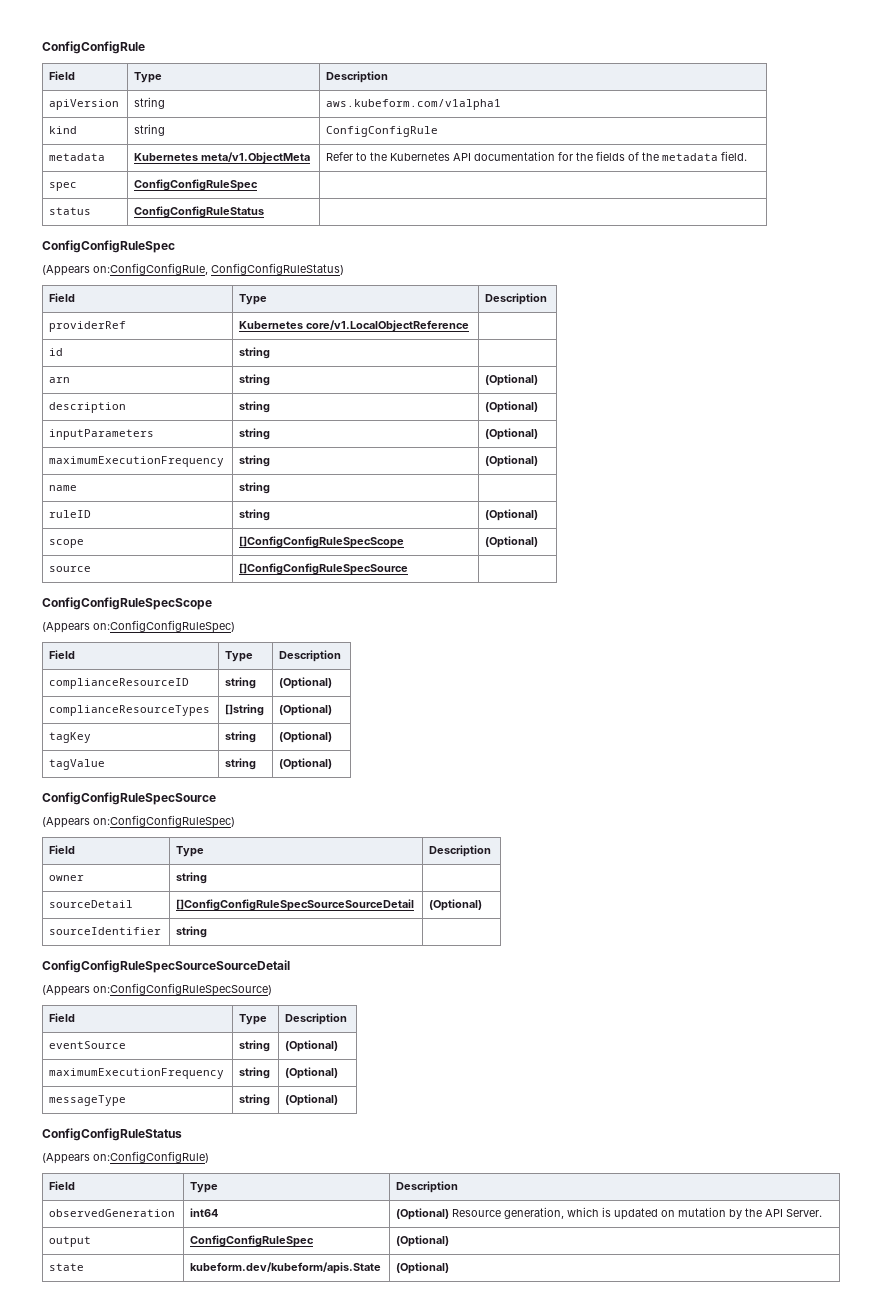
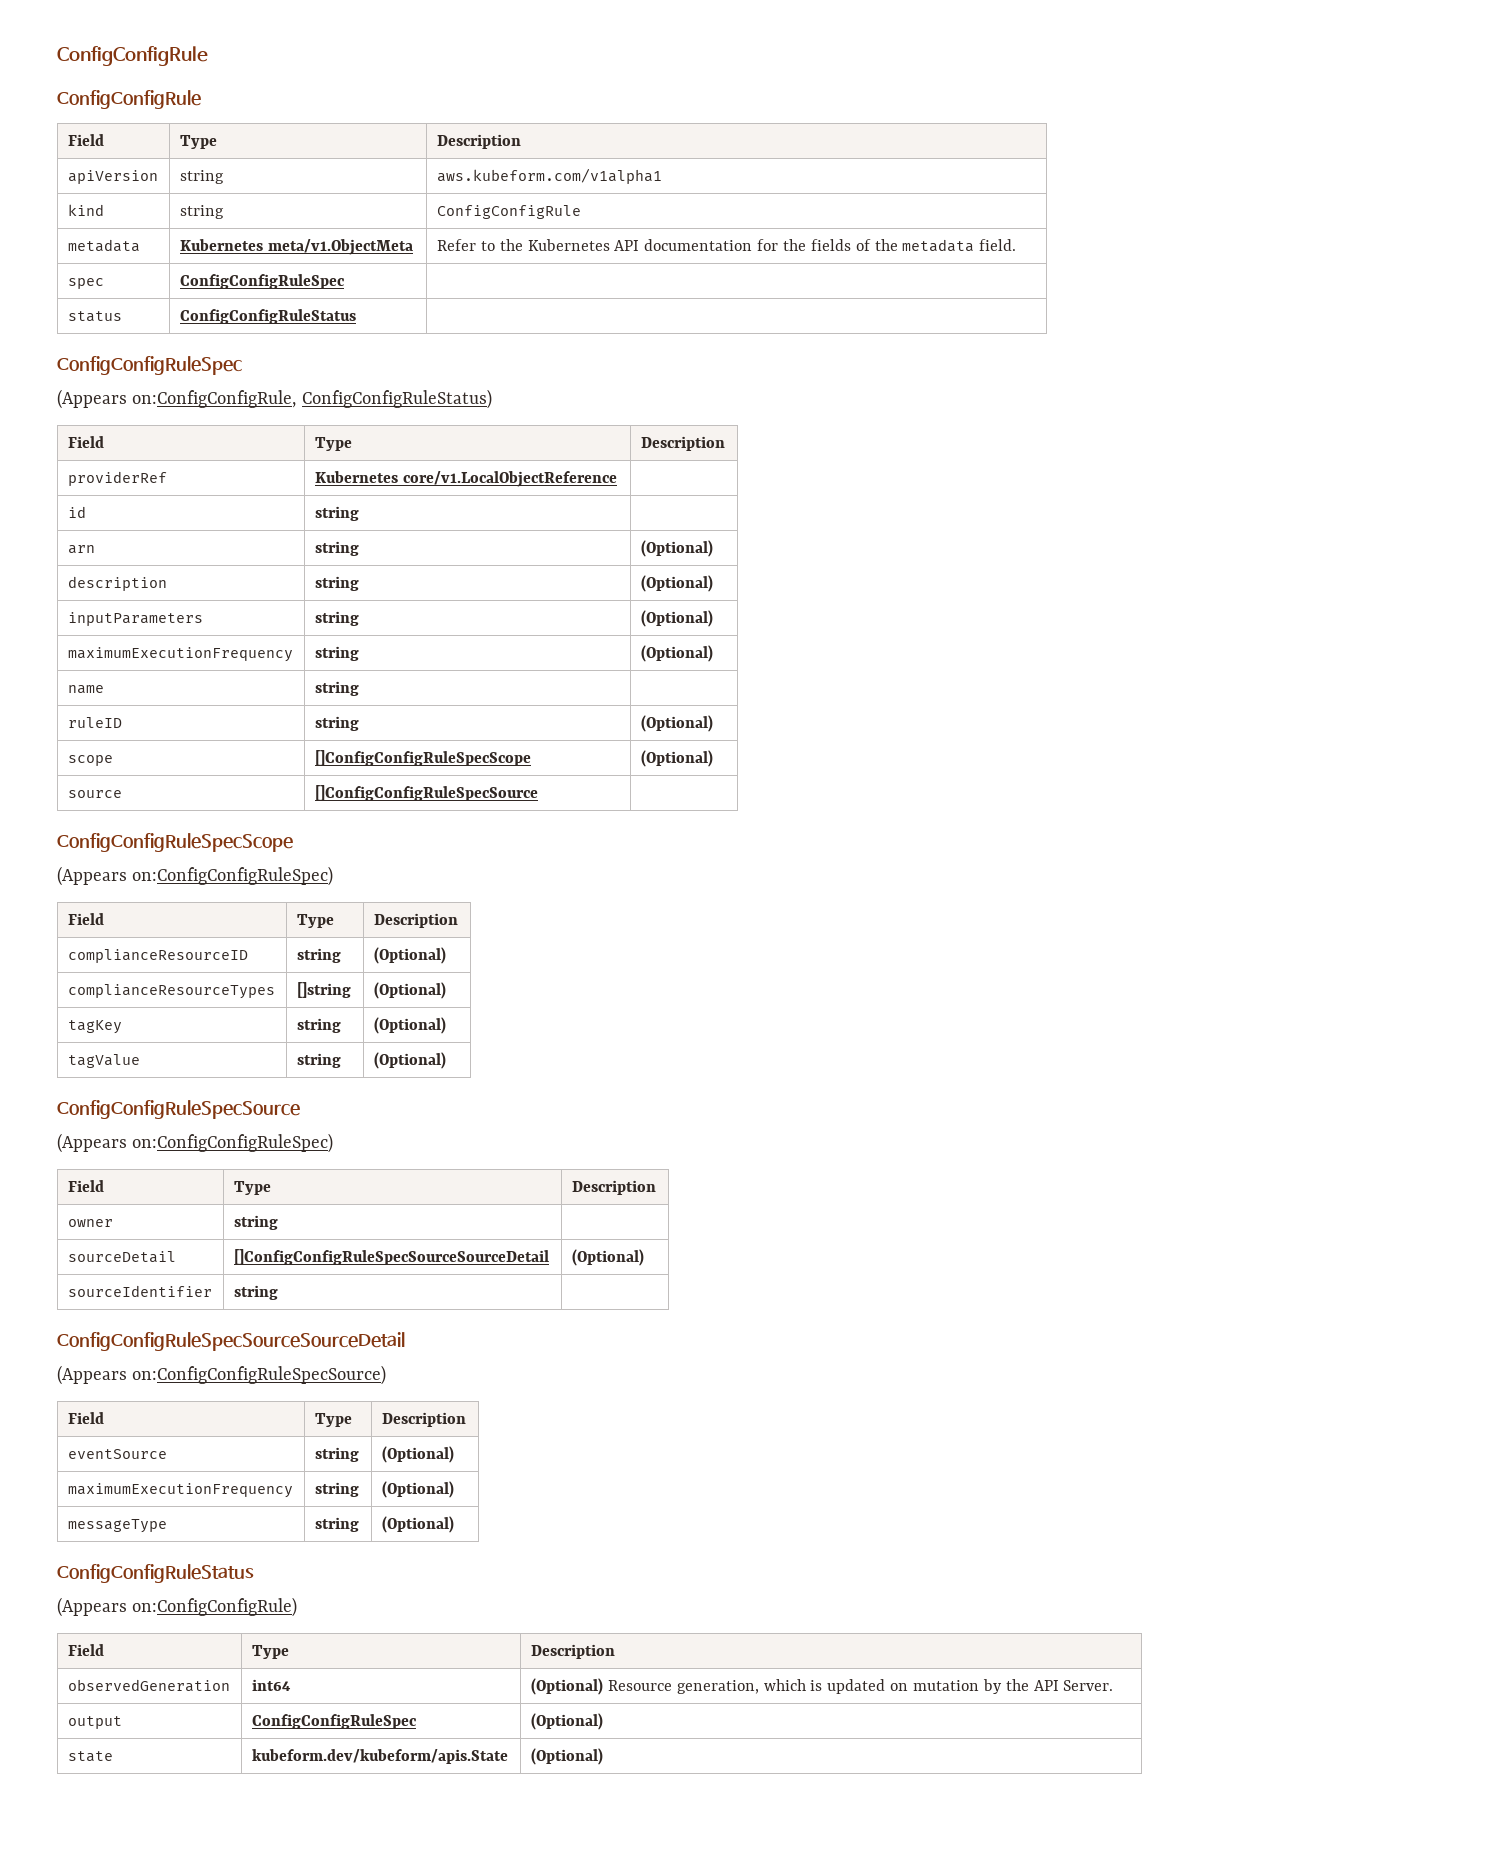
[42,41,145,54] ConfigConfigRule -> [57,46,208,66] [57,90,201,109] ConfigConfigRule // ConfigConfigRule

